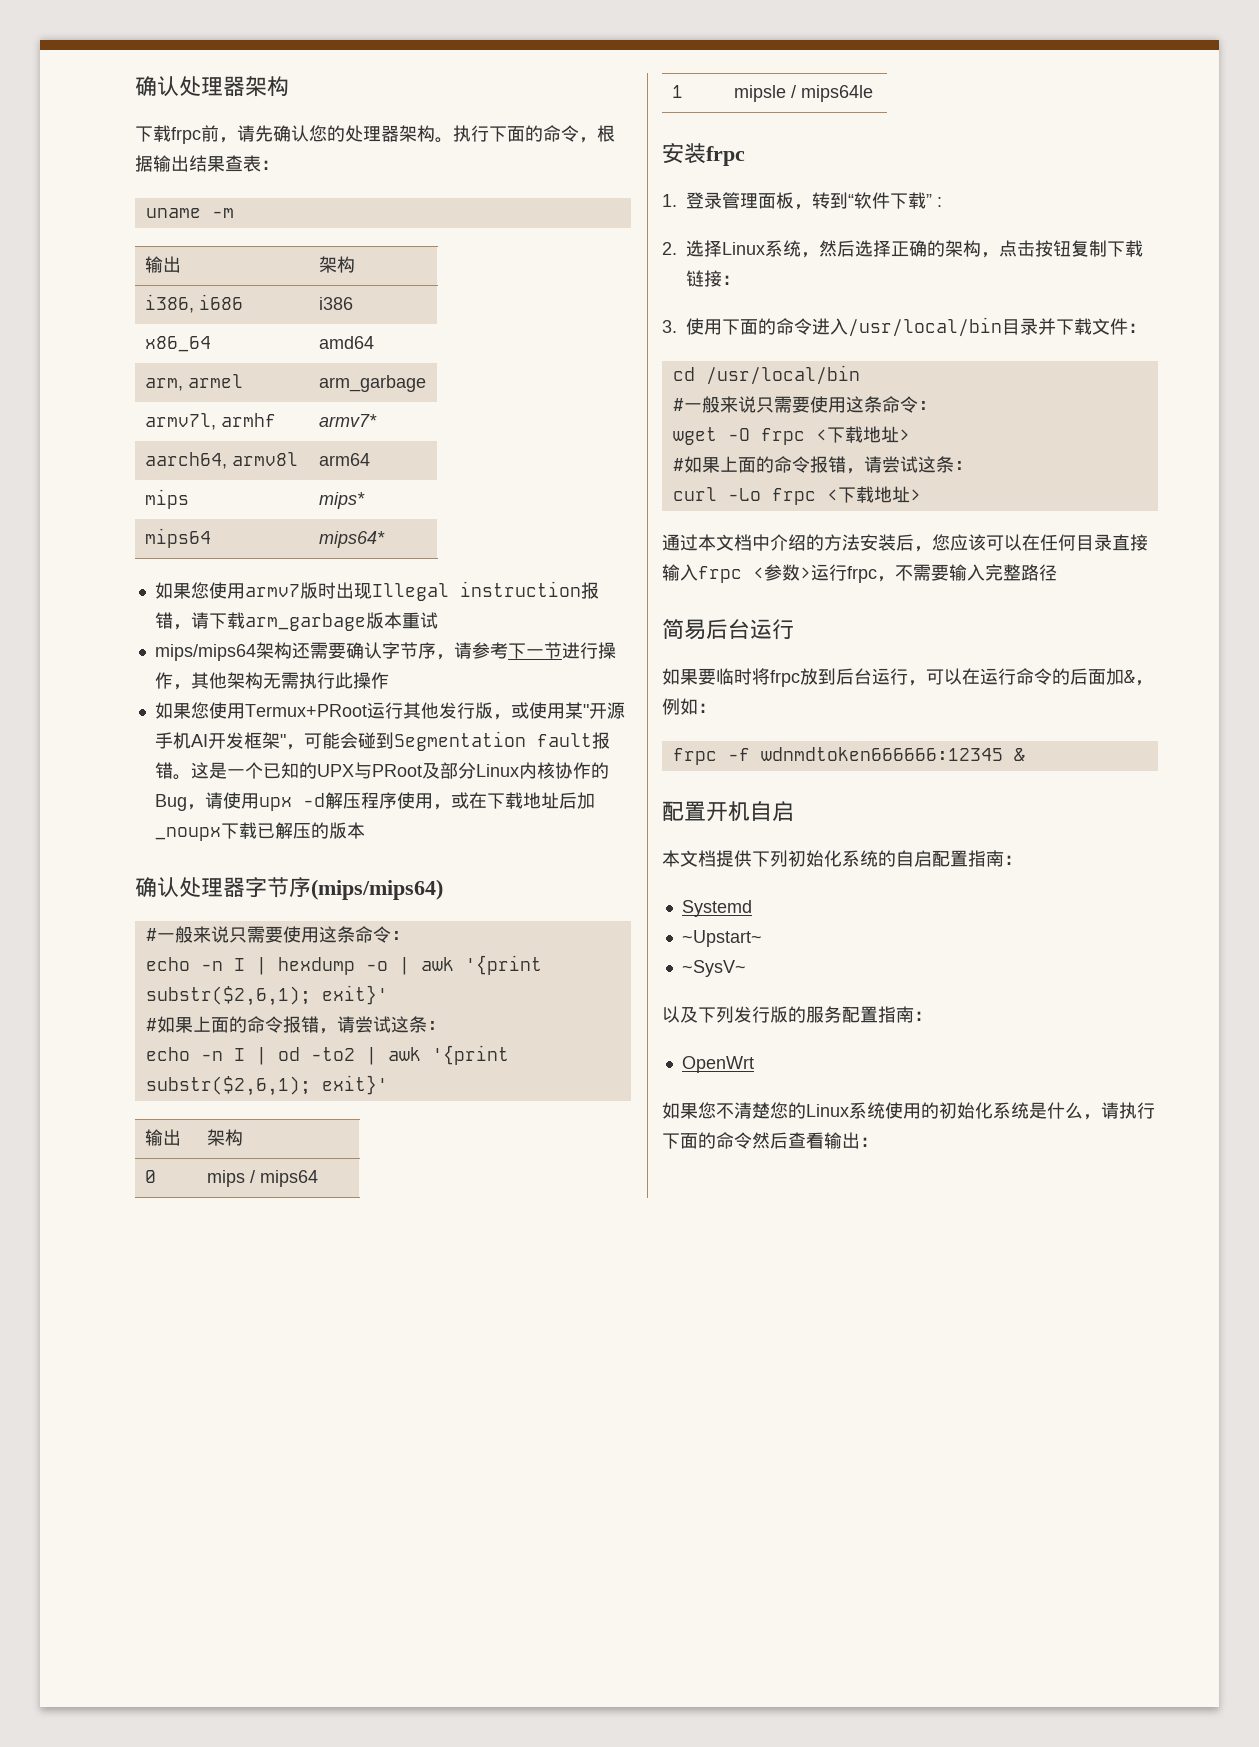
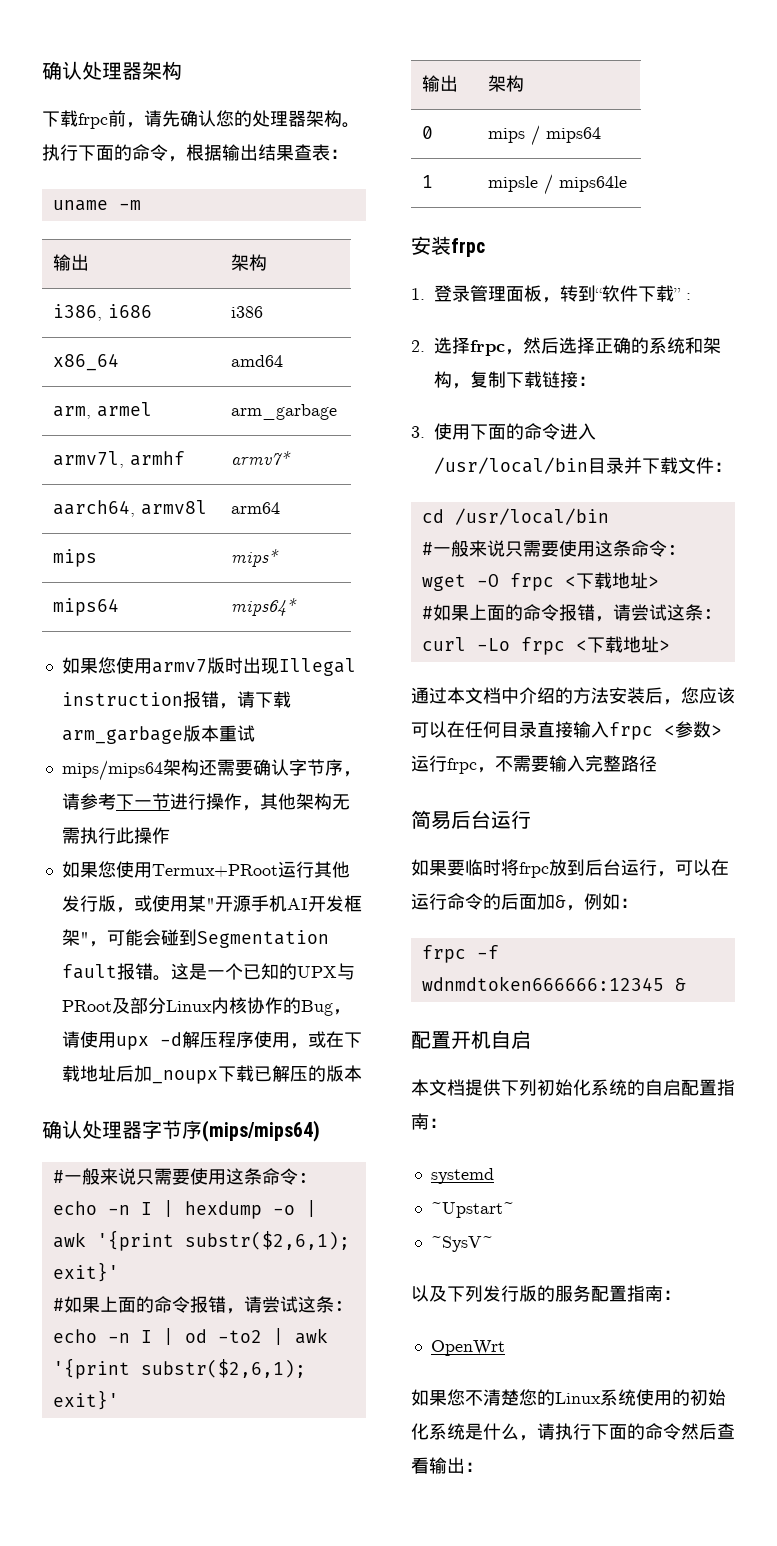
[722,240,801,257] Linux系统 -> [470,340,505,356] frpc
[945,240,1071,258] 架构，点击按钮 -> [649,337,721,354] [434,371,470,389] 系统和架构，
[681,900,752,917] Systemd -> [430,1168,494,1184] systemd

